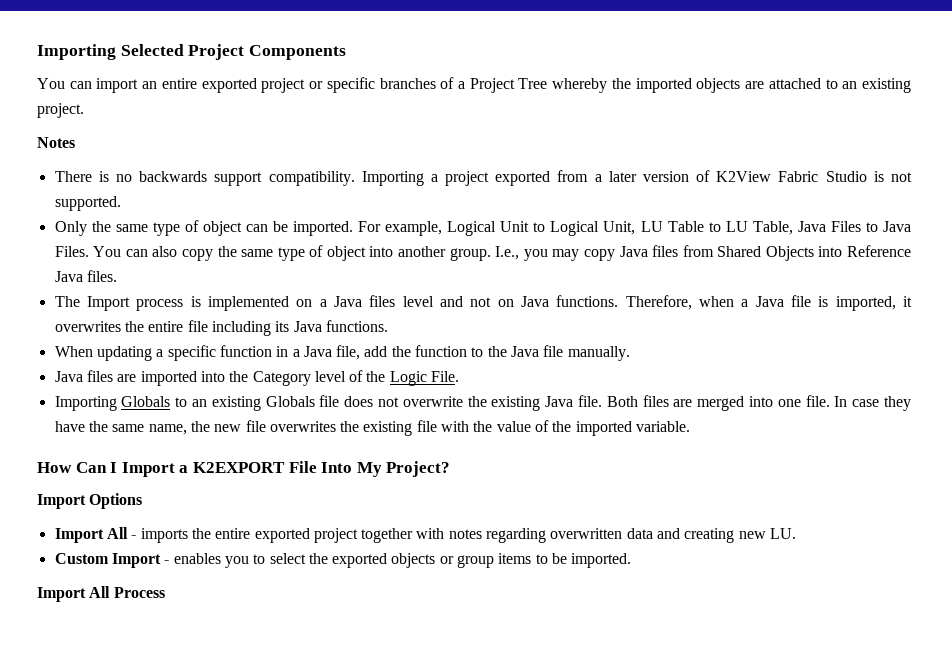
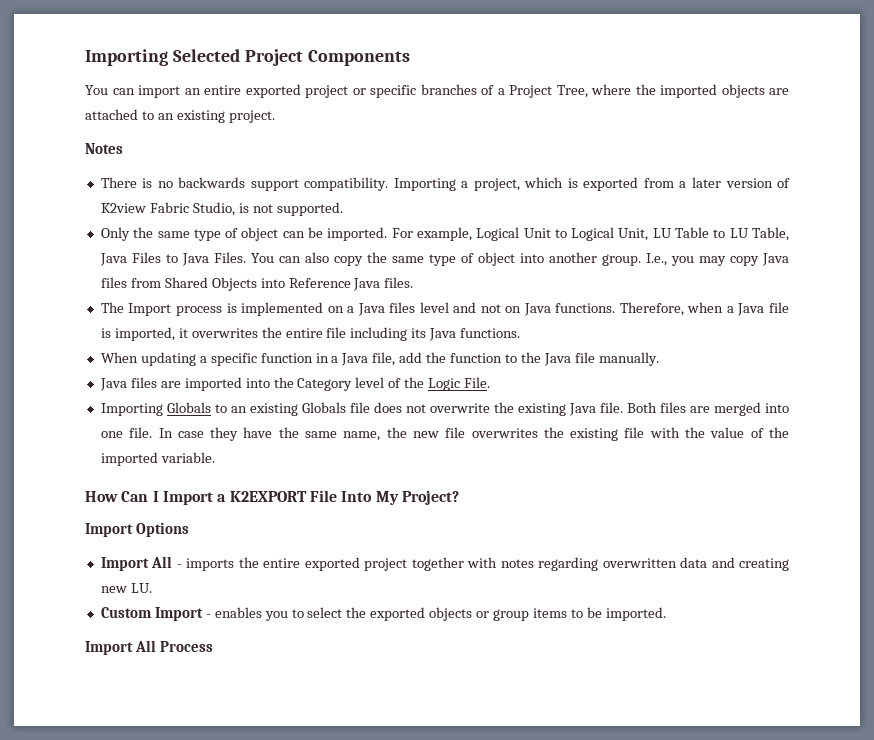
[518,78,608,93] Tree whereby -> [556,84,631,98] Tree, where
[445,171,490,186] project -> [473,177,578,191] project, which is
[716,171,867,182] K2View Fabric Studio -> [100,202,235,216] K2view Fabric Studio,

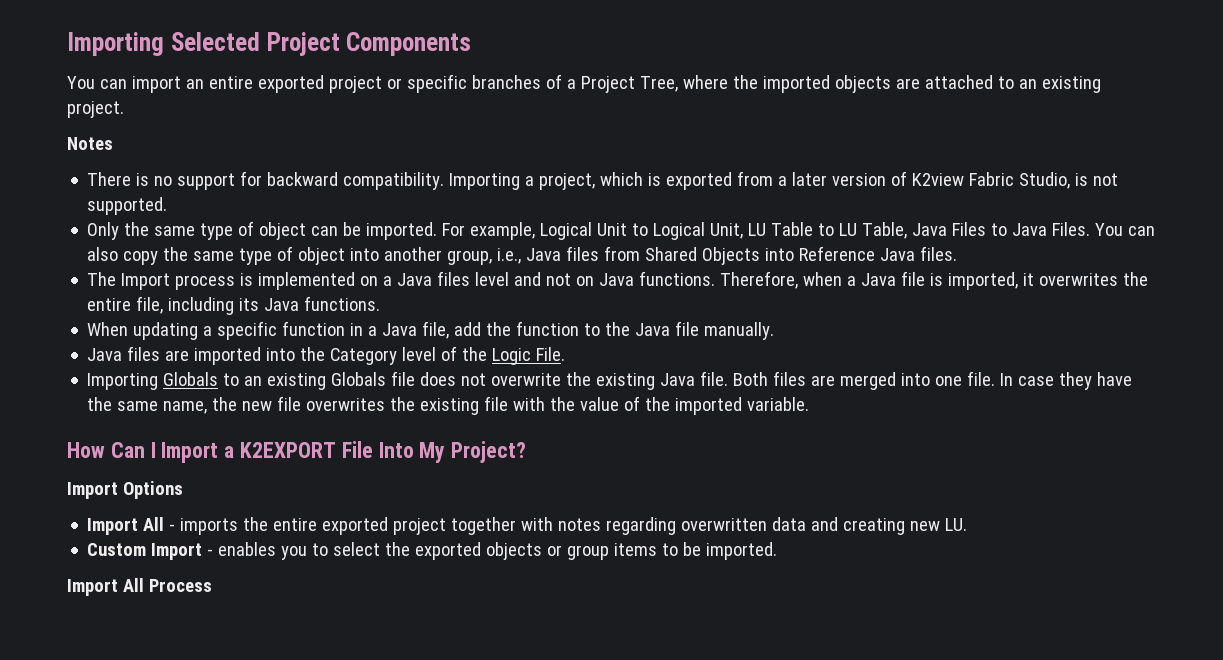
[178,177,299,191] backwards support -> [177,171,339,190] support for backward
[601,253,759,266] group. I.e., you may copy -> [447,248,522,265] group, i.e.,
[326,327,347,338] file -> [136,296,164,314] file,

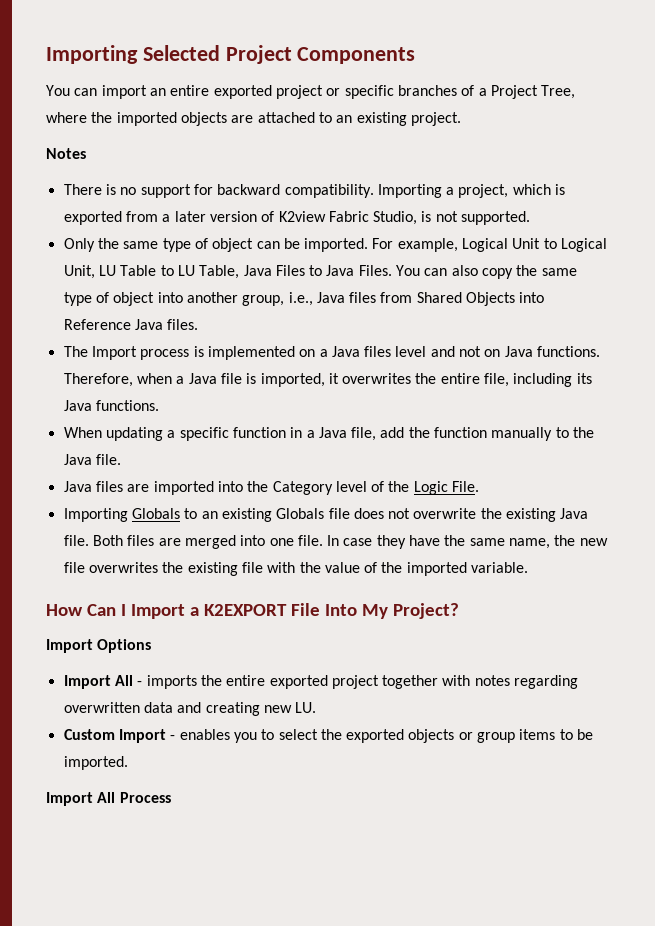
(580, 328) none -> [491,427,553,441] manually
[675,321,775,340] file manually. -> [95,454,121,465] file.

